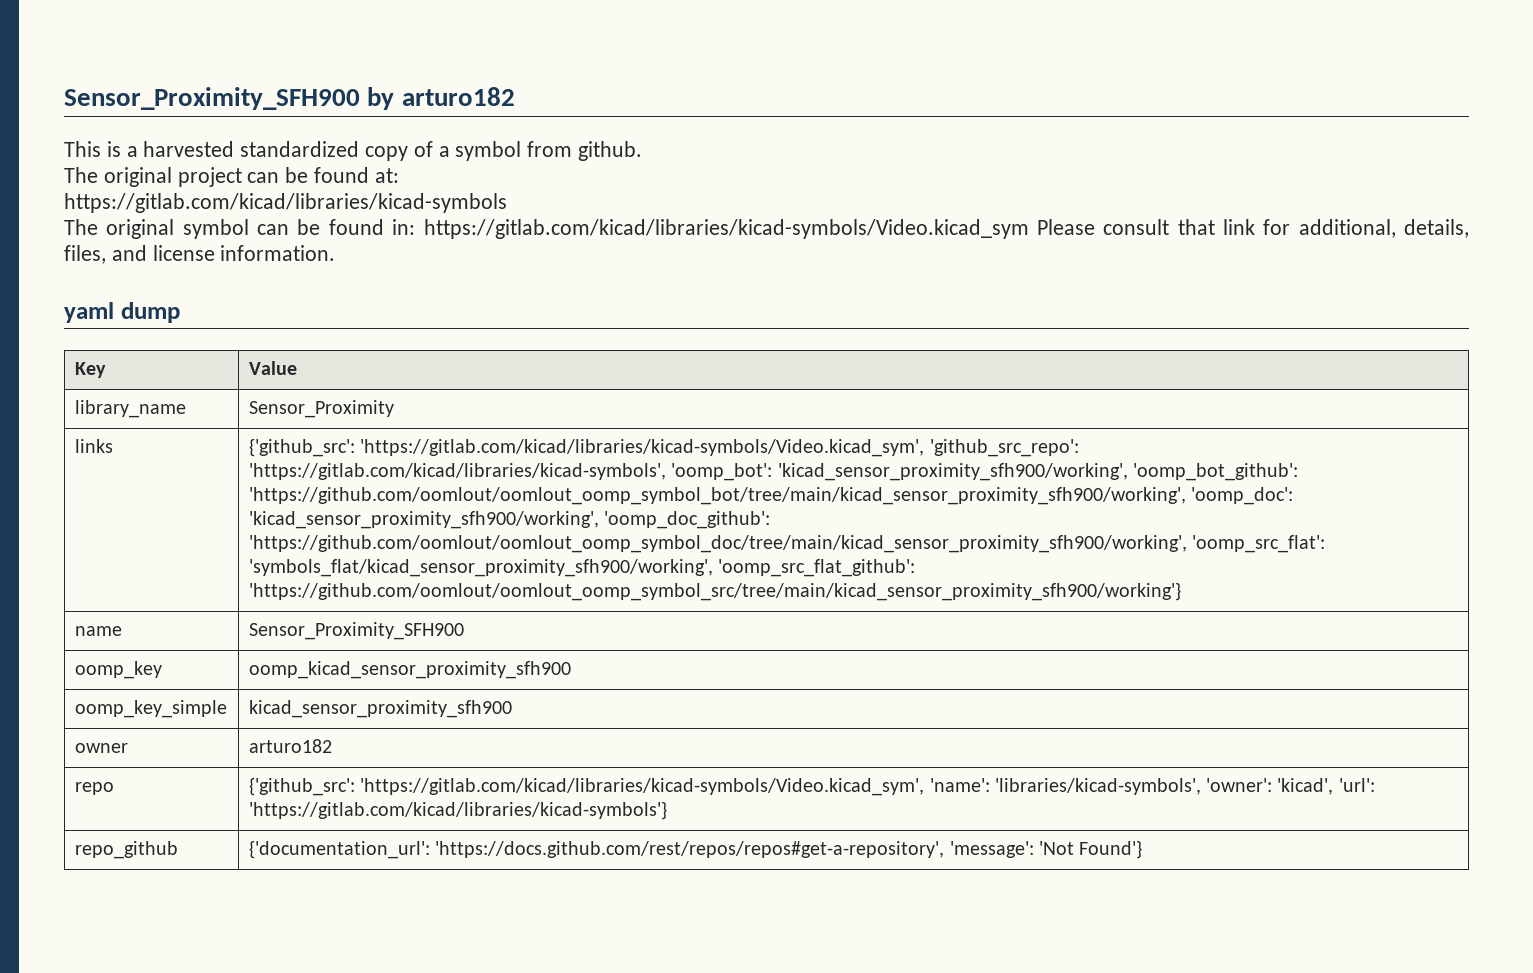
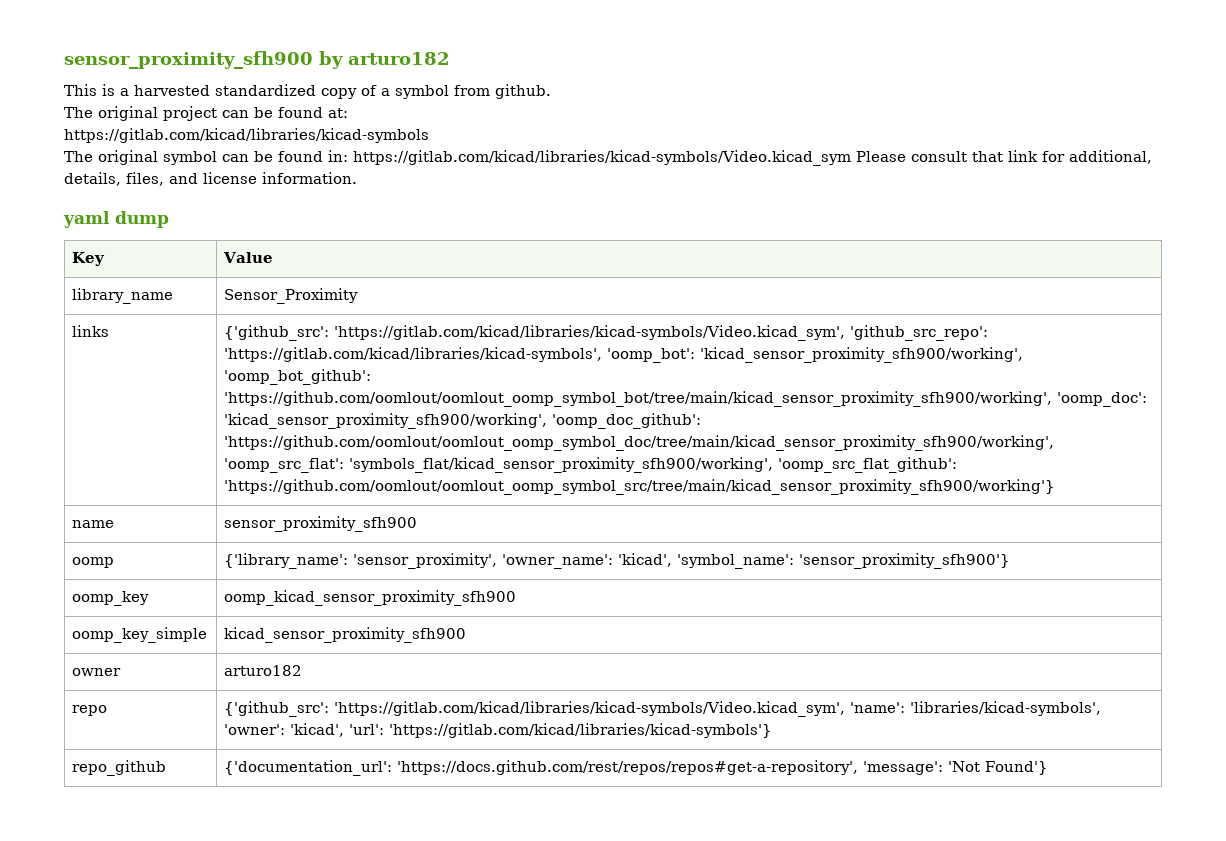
[64,87,360,110] Sensor_Proximity_SFH900 -> [64,51,313,69] sensor_proximity_sfh900
[248,622,464,640] Sensor_Proximity_SFH900 -> [224,516,418,532] [72,557,115,568] [224,553,1011,569] sensor_proximity_sfh900 // oomp | {'library_name': 'sensor_proximity', 'owner_name': 'kicad', 'symbol_name': 'sensor_proximity_sfh900'}

